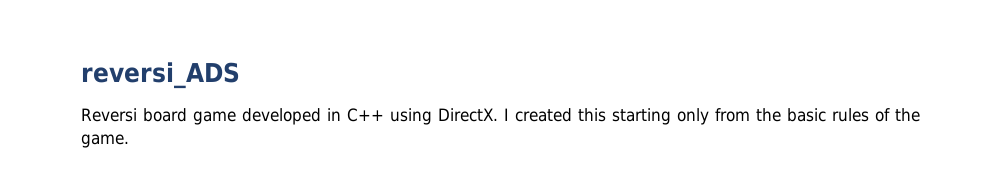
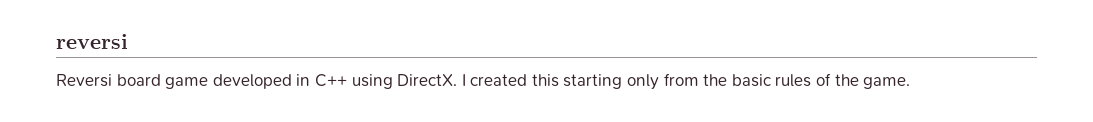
[81,62,240,89] reversi_ADS -> [56,34,128,49] reversi

